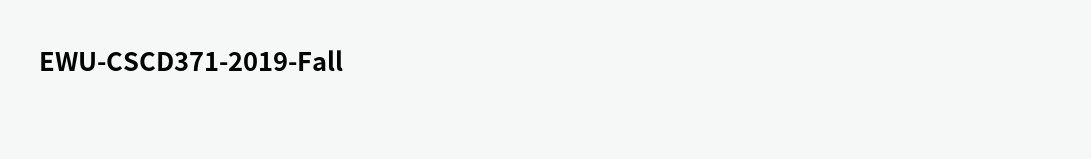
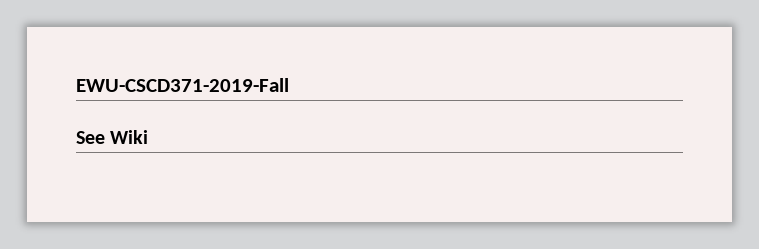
(343, 60) none -> [76,130,149,144] // See Wiki

